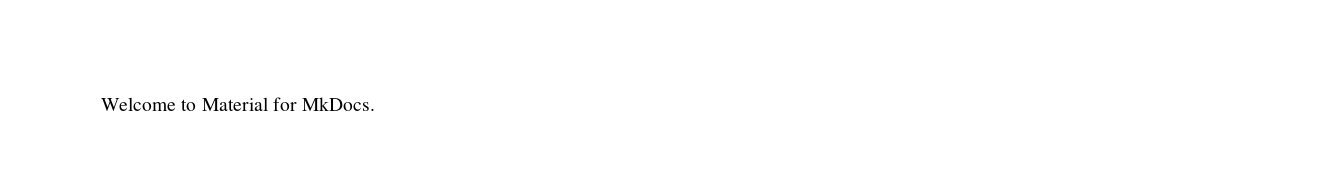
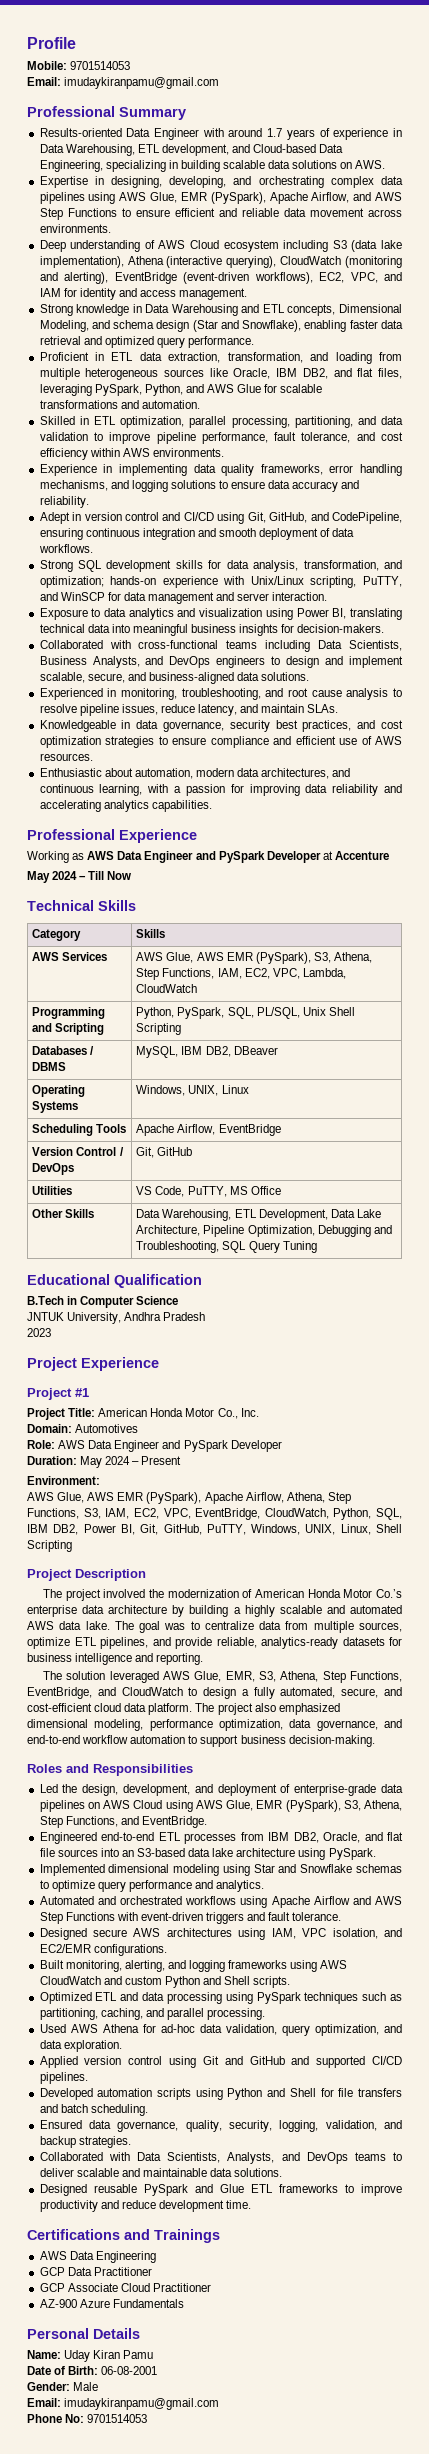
[101,97,376,111] Welcome to Material for MkDocs. -> [27,37,76,49] [27,61,131,70] [27,77,220,89] [27,106,186,120] [39,128,403,140] [39,144,344,156] [39,160,386,172] [39,176,403,188] [39,192,402,204] [39,208,402,220] [39,224,111,233] [39,240,402,252] [39,256,402,268] [39,272,403,284] [39,288,248,300] [39,304,402,316] [39,320,404,332] [39,336,255,348] [39,352,402,364] [39,368,403,380] [39,384,323,396] [39,400,200,409] [39,416,403,428] [39,432,403,444] [39,448,224,460] [39,464,402,476] [39,480,360,492] [39,496,89,508] [39,512,402,524] [39,528,355,540] [38,544,93,553] [39,560,402,572] [39,576,402,588] [39,592,328,604] [39,608,403,620] [39,624,385,636] [39,640,402,652] [39,656,403,668] [39,672,310,684] [39,688,402,700] [39,704,339,716] [39,720,403,732] [39,736,403,748] [39,753,93,761] [39,768,351,779] [39,784,402,796] [39,800,212,812] [27,829,197,843] [27,851,389,863] [27,871,132,883] [27,900,136,911] [32,929,82,941] [136,929,166,938] [32,952,108,961] [136,952,372,964] [136,968,346,980] [136,984,198,993] [32,1007,106,1019] [32,1023,105,1035] [136,1007,355,1019] [136,1023,182,1035] [32,1046,95,1055] [32,1062,67,1071] [136,1046,278,1058] [32,1085,86,1097] [32,1101,79,1113] [136,1085,249,1096] [32,1124,127,1136] [136,1124,281,1136] [32,1147,124,1156] [32,1163,75,1175] [136,1147,193,1158] [32,1186,73,1195] [136,1186,281,1197] [32,1209,95,1218] [136,1209,381,1221] [136,1225,392,1237] [136,1241,317,1253] [27,1274,202,1288] [27,1296,179,1308] [27,1312,206,1324] [27,1328,51,1337] [27,1357,159,1371] [27,1388,89,1400] [27,1408,259,1420] [27,1424,139,1433] [27,1440,282,1452] [27,1456,182,1468] [27,1476,100,1485] [27,1492,351,1504] [27,1508,402,1520] [27,1524,403,1535] [27,1540,72,1552] [27,1569,146,1581] [43,1589,402,1601] [27,1605,402,1617] [27,1621,402,1633] [27,1637,402,1649] [27,1653,204,1665] [43,1671,403,1683] [27,1687,402,1699] [27,1703,340,1715] [27,1719,402,1731] [27,1735,375,1747] [27,1764,193,1776] [39,1784,403,1796] [39,1800,403,1812] [39,1816,207,1828] [39,1832,404,1844] [39,1848,376,1860] [39,1864,402,1876] [39,1880,265,1892] [39,1896,402,1908] [39,1912,342,1924] [39,1928,402,1940] [39,1944,167,1956] [39,1960,348,1972] [39,1976,291,1988] [39,1992,402,2004] [39,2008,266,2020] [39,2024,402,2036] [39,2040,122,2052] [39,2056,402,2068] [39,2072,88,2084] [39,2088,403,2100] [39,2104,148,2116] [39,2120,402,2132] [39,2136,131,2148] [39,2152,402,2164] [39,2168,283,2177] [39,2184,402,2196] [39,2200,252,2212] [27,2229,220,2243] [39,2251,156,2263] [39,2267,152,2276] [39,2283,211,2292] [39,2299,184,2308] [27,2328,140,2339] [27,2350,154,2362] [27,2366,158,2375] [27,2382,99,2391] [27,2398,220,2410] [27,2414,148,2423] Profile // Mobile: 9701514053 // Email: imudaykiranpamu@gmail.com // Professional Summary // Results-oriented Data Engineer with around 1.7 years of experience in Data Warehousing, ETL development, and Cloud-based Data Engineering, specializing in building scalable data solutions on AWS. // Expertise in designing, developing, and orchestrating complex data pipelines using AWS Glue, EMR (PySpark), Apache Airflow, and AWS Step Functions to ensure efficient and reliable data movement across environments. // Deep understanding of AWS Cloud ecosystem including S3 (data lake implementation), Athena (interactive querying), CloudWatch (monitoring and alerting), EventBridge (event-driven workflows), EC2, VPC, and IAM for identity and access management. // Strong knowledge in Data Warehousing and ETL concepts, Dimensional Modeling, and schema design (Star and Snowflake), enabling faster data retrieval and optimized query performance. // Proficient in ETL data extraction, transformation, and loading from multiple heterogeneous sources like Oracle, IBM DB2, and flat files, leveraging PySpark, Python, and AWS Glue for scalable transformations and automation. // Skilled in ETL optimization, parallel processing, partitioning, and data validation to improve pipeline performance, fault tolerance, and cost efficiency within AWS environments. // Experience in implementing data quality frameworks, error handling mechanisms, and logging solutions to ensure data accuracy and reliability. // Adept in version control and CI/CD using Git, GitHub, and CodePipeline, ensuring continuous integration and smooth deployment of data workflows. // Strong SQL development skills for data analysis, transformation, and optimization; hands-on experience with Unix/Linux scripting, PuTTY, and WinSCP for data management and server interaction. // Exposure to data analytics and visualization using Power BI, translating technical data into meaningful business insights for decision-makers. // Collaborated with cross-functional teams including Data Scientists, Business Analysts, and DevOps engineers to design and implement scalable, secure, and business-aligned data solutions. // Experienced in monitoring, troubleshooting, and root cause analysis to resolve pipeline issues, reduce latency, and maintain SLAs. // Knowledgeable in data governance, security best practices, and cost optimization strategies to ensure compliance and efficient use of AWS resources. // Enthusiastic about automation, modern data architectures, and continuous learning, with a passion for improving data reliability and accelerating analytics capabilities. // Professional Experience // Working as AWS Data Engineer and PySpark Developer at Accenture // May 2024 – Till Now // Technical Skills // Category | Skills // AWS Services | AWS Glue, AWS EMR (PySpark), S3, Athena, Step Functions, IAM, EC2, VPC, Lambda, CloudWatch // Programming and Scripting | Python, PySpark, SQL, PL/SQL, Unix Shell Scripting // Databases / DBMS | MySQL, IBM DB2, DBeaver // Operating Systems | Windows, UNIX, Linux // Scheduling Tools | Apache Airflow, EventBridge // Version Control / DevOps | Git, GitHub // Utilities | VS Code, PuTTY, MS Office // Other Skills | Data Warehousing, ETL Development, Data Lake Architecture, Pipeline Optimization, Debugging and Troubleshooting, SQL Query Tuning // Educational Qualification // B.Tech in Computer Science // JNTUK University, Andhra Pradesh // 2023 // Project Experience // Project #1 // Project Title: American Honda Motor Co., Inc. // Domain: Automotives // Role: AWS Data Engineer and PySpark Developer // Duration: May 2024 – Present // Environment: // AWS Glue, AWS EMR (PySpark), Apache Airflow, Athena, Step Functions, S3, IAM, EC2, VPC, EventBridge, CloudWatch, Python, SQL, IBM DB2, Power BI, Git, GitHub, PuTTY, Windows, UNIX, Linux, Shell Scripting // Project Description // The project involved the modernization of American Honda Motor Co.’s enterprise data architecture by building a highly scalable and automated AWS data lake. The goal was to centralize data from multiple sources, optimize ETL pipelines, and provide reliable, analytics-ready datasets for business intelligence and reporting. // The solution leveraged AWS Glue, EMR, S3, Athena, Step Functions, EventBridge, and CloudWatch to design a fully automated, secure, and cost-efficient cloud data platform. The project also emphasized dimensional modeling, performance optimization, data governance, and end-to-end workflow automation to support business decision-making. // Roles and Responsibilities // Led the design, development, and deployment of enterprise-grade data pipelines on AWS Cloud using AWS Glue, EMR (PySpark), S3, Athena, Step Functions, and EventBridge. // Engineered end-to-end ETL processes from IBM DB2, Oracle, and flat file sources into an S3-based data lake architecture using PySpark. // Implemented dimensional modeling using Star and Snowflake schemas to optimize query performance and analytics. // Automated and orchestrated workflows using Apache Airflow and AWS Step Functions with event-driven triggers and fault tolerance. // Designed secure AWS architectures using IAM, VPC isolation, and EC2/EMR configurations. // Built monitoring, alerting, and logging frameworks using AWS CloudWatch and custom Python and Shell scripts. // Optimized ETL and data processing using PySpark techniques such as partitioning, caching, and parallel processing. // Used AWS Athena for ad-hoc data validation, query optimization, and data exploration. // Applied version control using Git and GitHub and supported CI/CD pipelines. // Developed automation scripts using Python and Shell for file transfers and batch scheduling. // Ensured data governance, quality, security, logging, validation, and backup strategies. // Collaborated with Data Scientists, Analysts, and DevOps teams to deliver scalable and maintainable data solutions. // Designed reusable PySpark and Glue ETL frameworks to improve productivity and reduce development time. // Certifications and Trainings // AWS Data Engineering // GCP Data Practitioner // GCP Associate Cloud Practitioner // AZ-900 Azure Fundamentals // Personal Details // Name: Uday Kiran Pamu // Date of Birth: 06-08-2001 // Gender: Male // Email: imudaykiranpamu@gmail.com // Phone No: 9701514053

